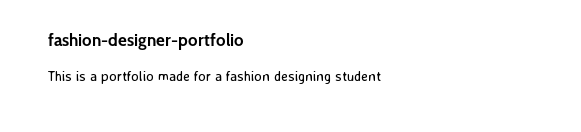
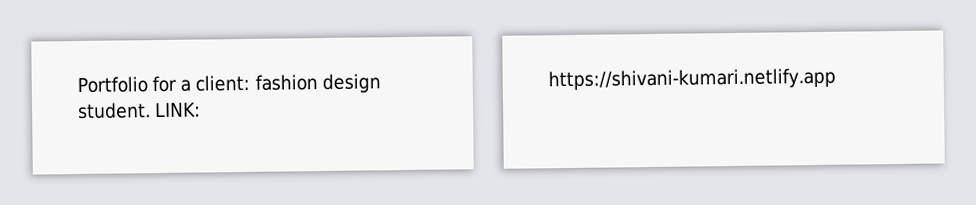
[48,33,244,50] [47,71,381,84] fashion-designer-portfolio // This is a portfolio made for a fashion designing student -> [77,73,381,94] [77,102,202,120] [548,67,836,91] Portfolio for a client: fashion design student. LINK: https://shivani-kumari.netlify.app

